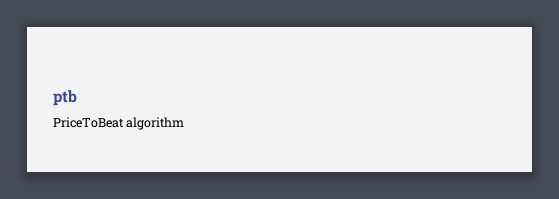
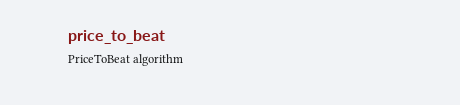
[53,90,77,106] ptb -> [68,30,165,44] price_to_beat

